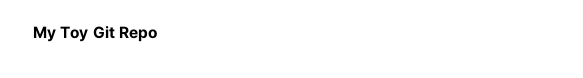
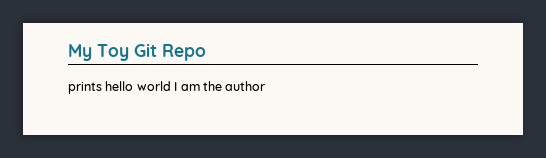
(157, 34) none -> [68,81,266,94] // prints hello world I am the author

